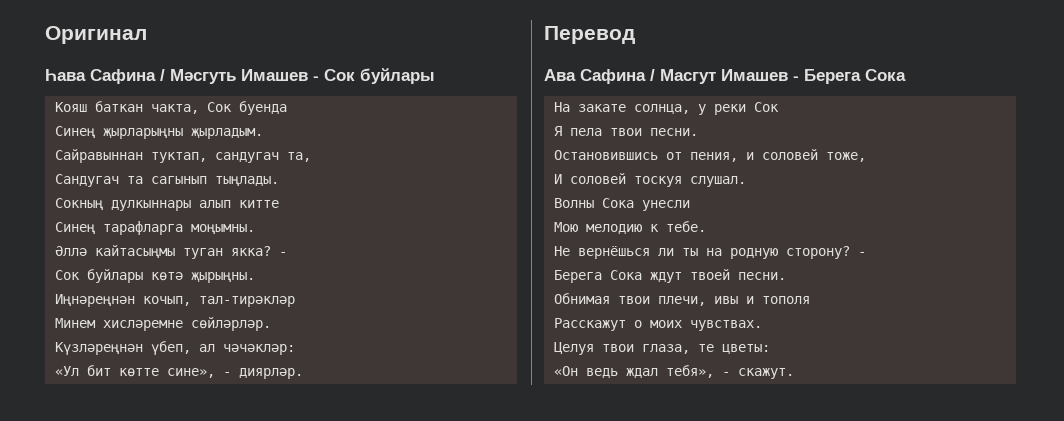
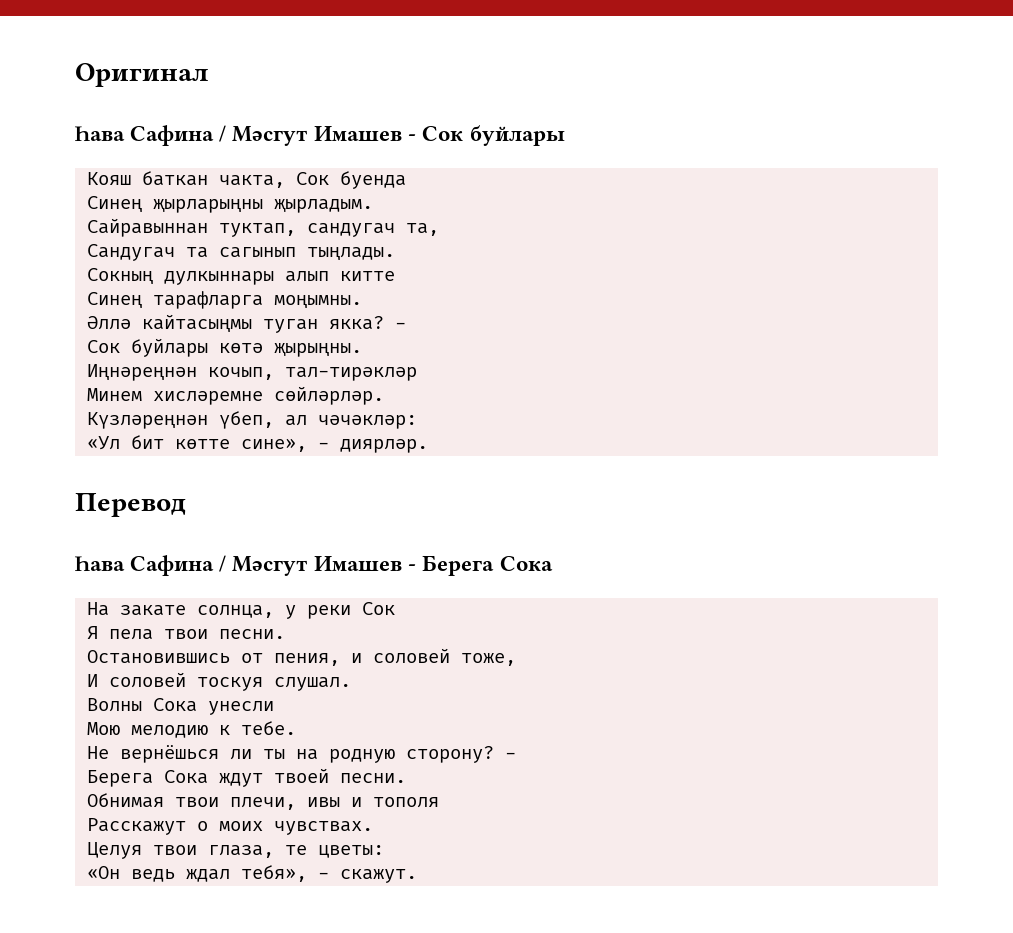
[170,69,236,84] Мәсгуть -> [232,126,309,146] Мәсгут
[544,69,716,84] Ава Сафина / Масгут -> [74,555,309,576] Һава Сафина / Мәсгут

